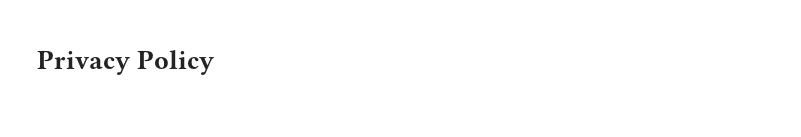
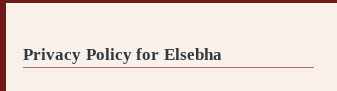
(215, 62) none -> [136,48,222,60] for Elsebha

